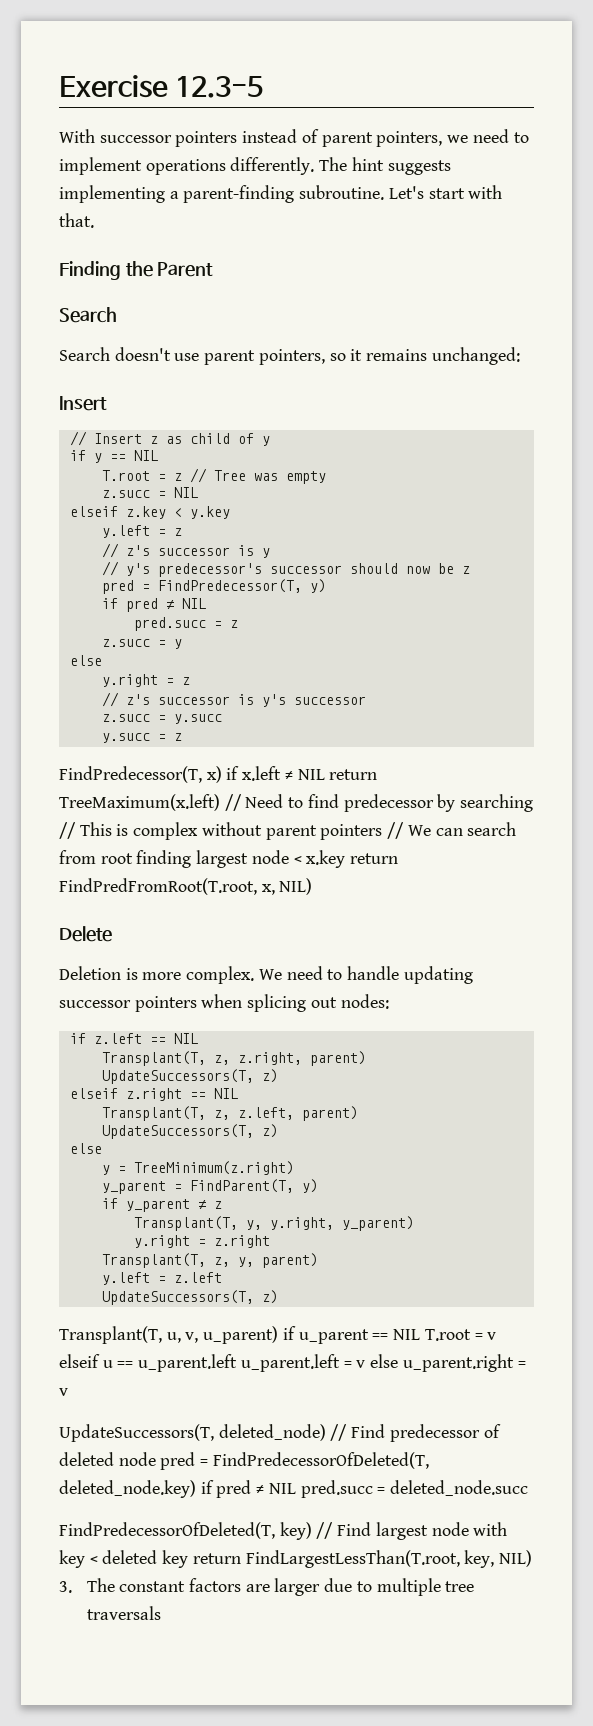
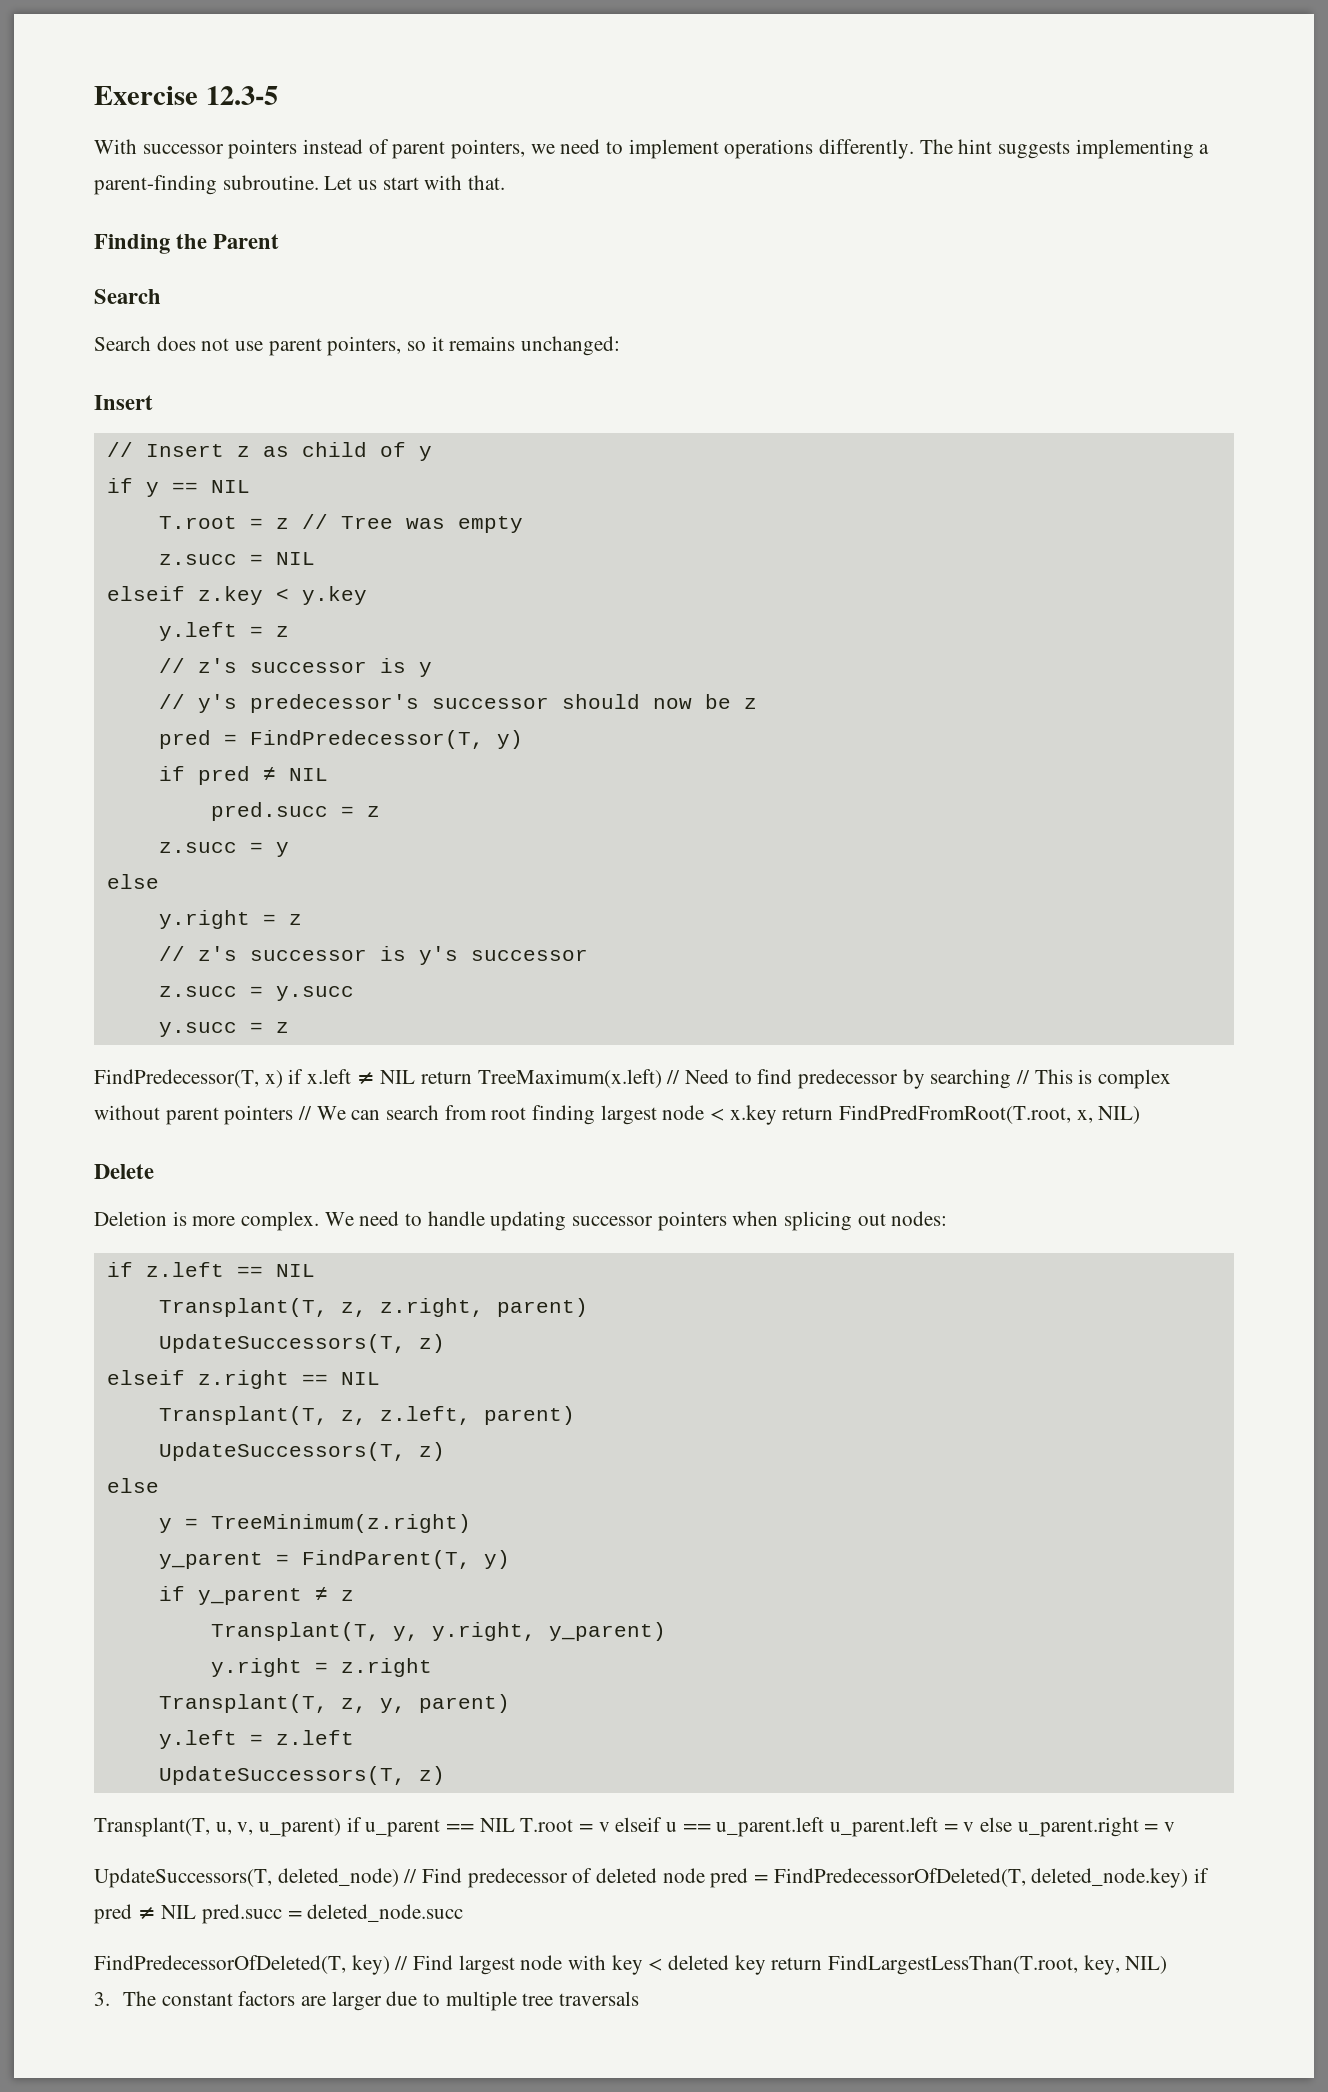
[388,186,424,199] Let's -> [324,176,378,190] Let us
[114,347,171,361] doesn't -> [156,336,230,351] does not

